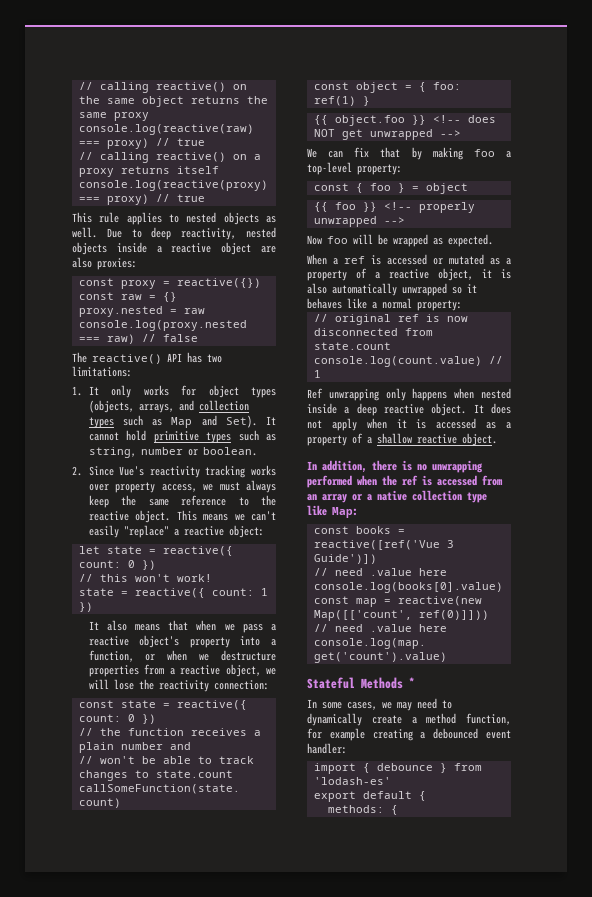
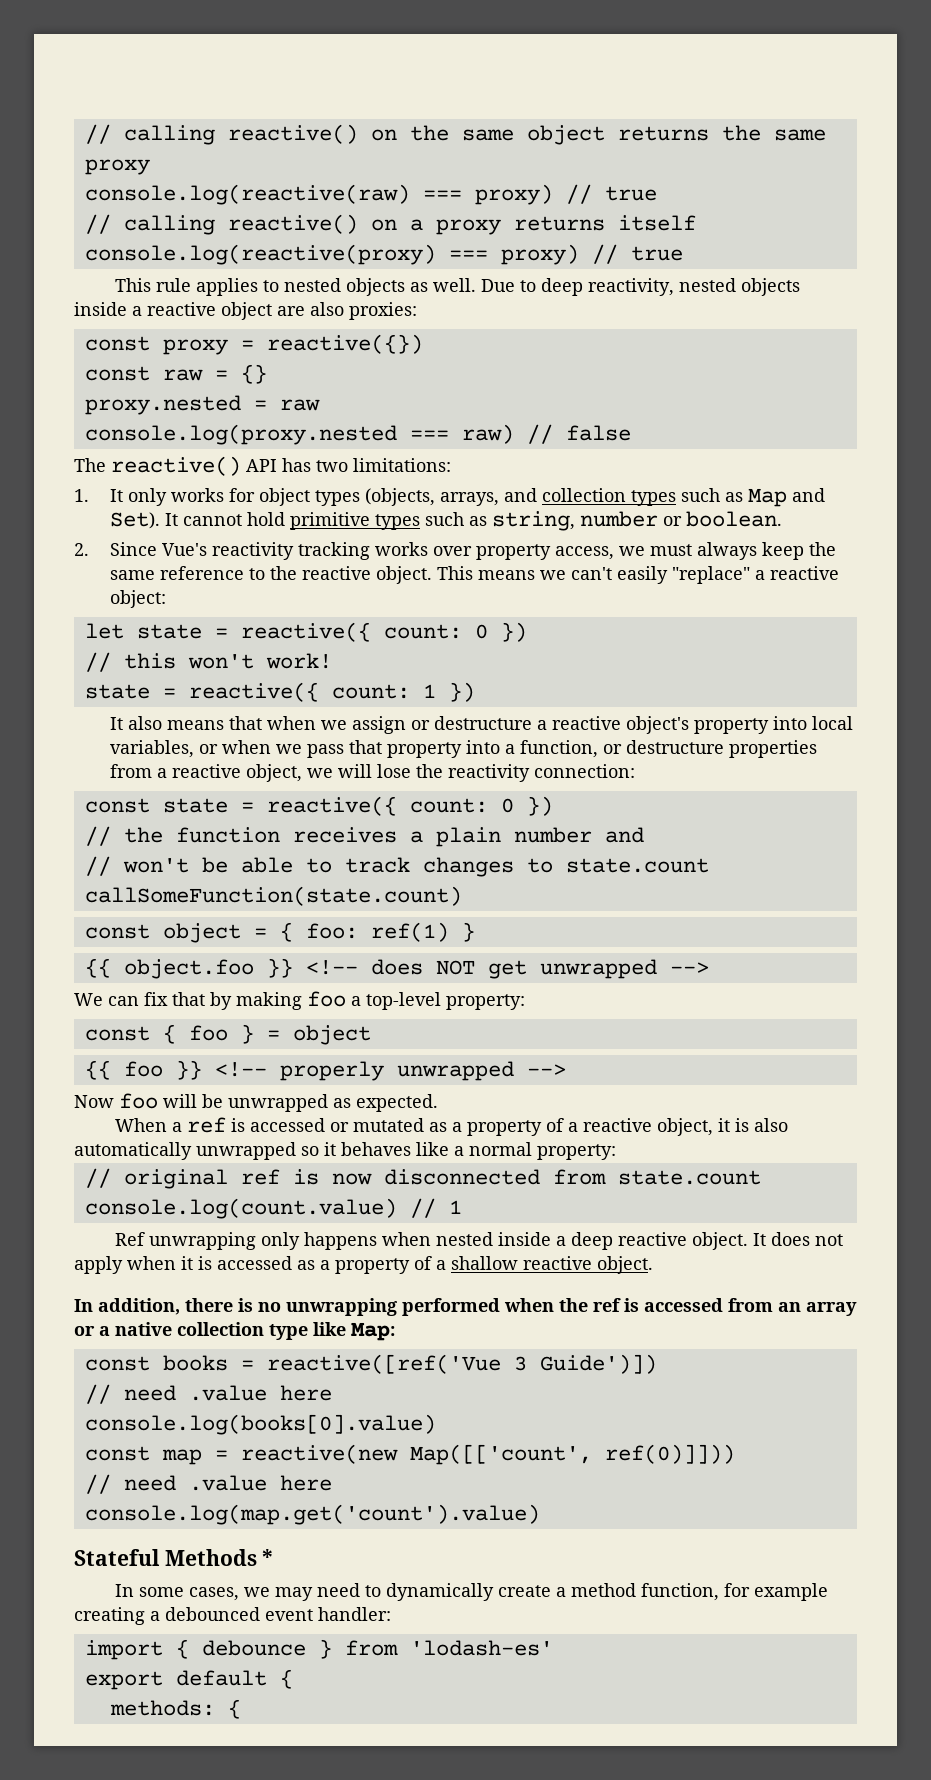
[242,624,263,633] pass -> [351,716,532,734] assign or destructure
(261, 641) none -> [811,716,853,730] [109,740,500,758] local variables, or when we pass that property into
[167,650,210,661] when we -> (622, 749) none
[393,234,428,247] wrapped -> [228,1094,328,1112] unwrapped

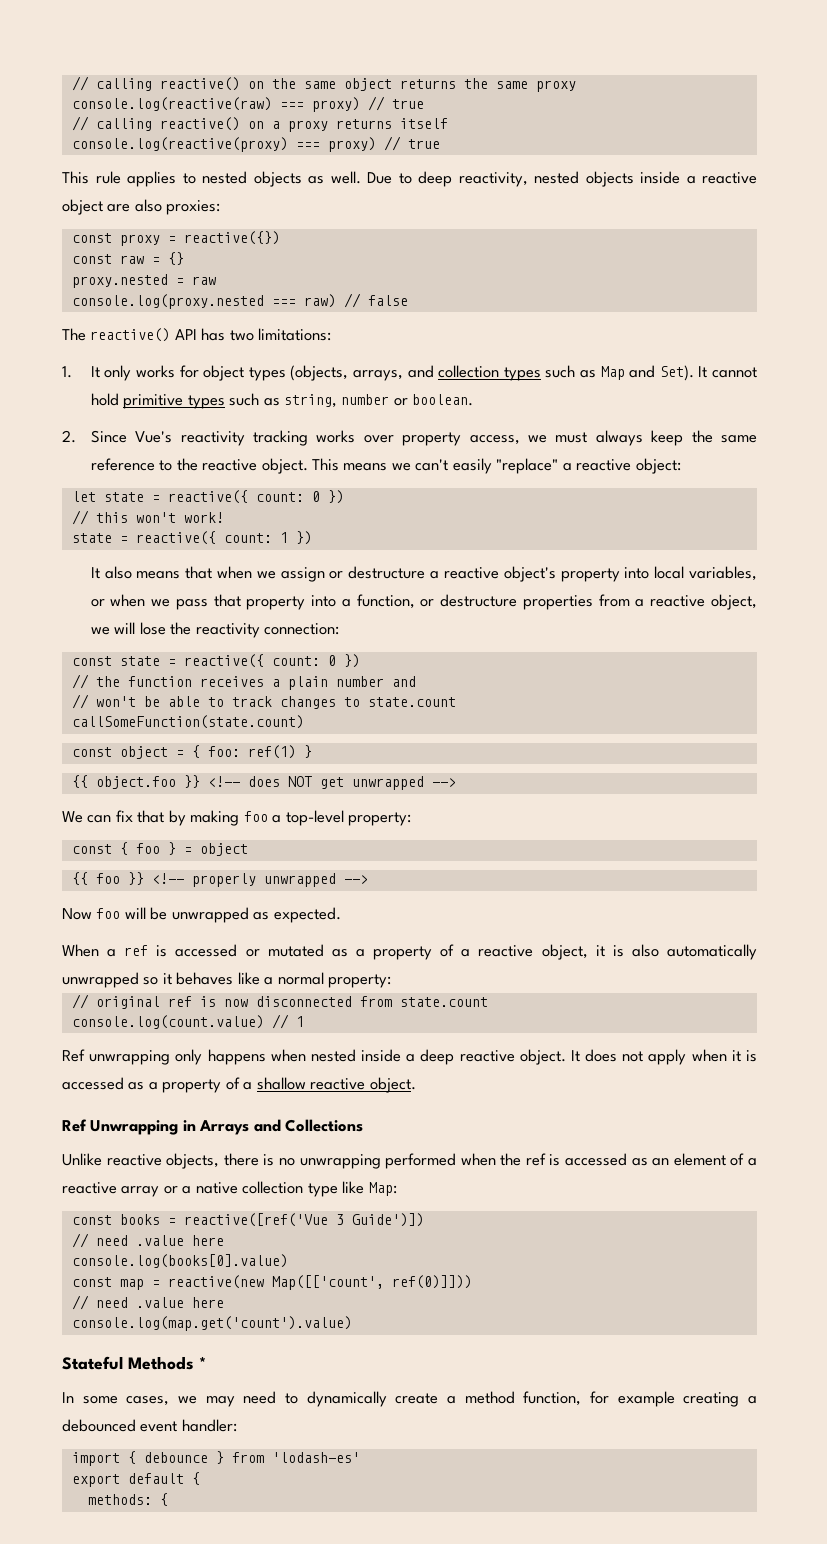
[74,1298,180,1315] In addition, -> [62,1119,364,1135] [62,1153,220,1169] Ref Unwrapping in Arrays and Collections // Unlike reactive objects,
[728,1298,801,1312] from an -> [631,1153,758,1166] [62,1182,117,1194] as an element of a reactive

